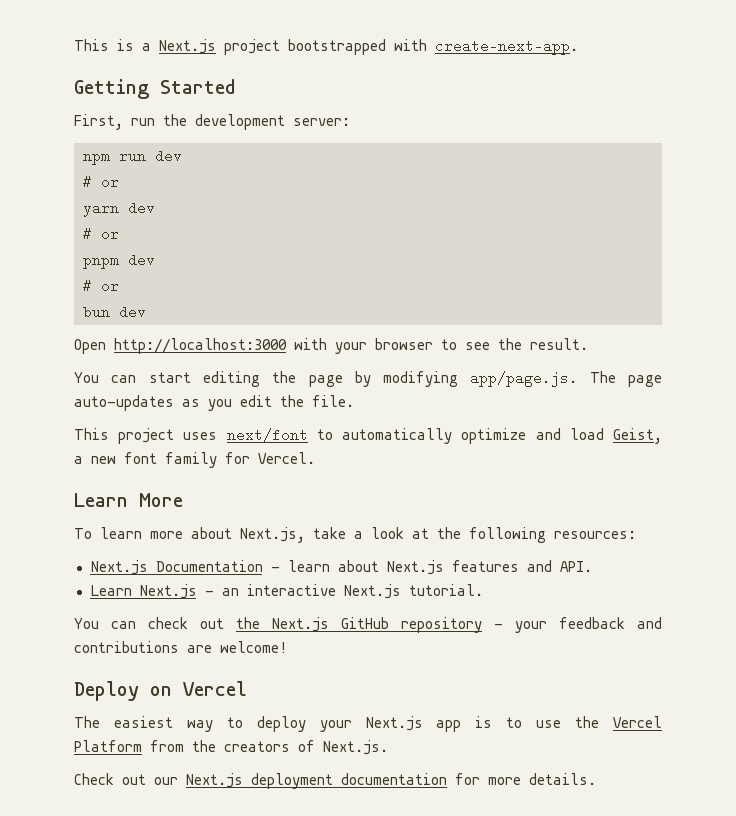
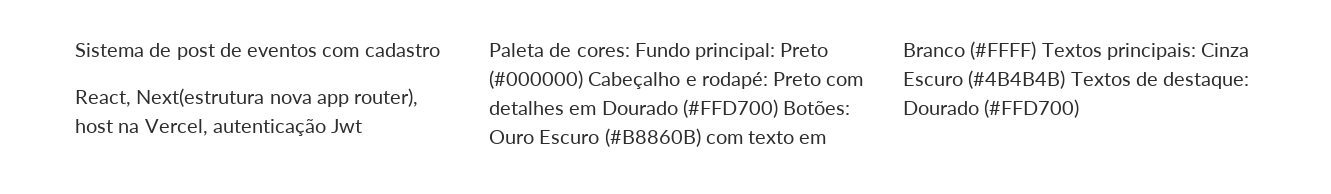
[74,39,578,55] [74,79,236,99] [74,114,350,130] [83,149,182,165] [83,175,119,189] [83,201,155,217] [83,227,119,241] [83,253,155,269] [83,279,119,293] [83,305,146,319] [74,338,588,354] [74,371,662,387] [74,395,354,411] [74,428,662,444] [74,452,315,468] [74,493,183,507] [74,527,636,543] [90,560,592,575] [90,584,483,599] [74,617,662,633] [74,641,288,653] [74,681,247,701] [74,716,663,732] [74,740,388,755] [74,773,596,789] This is a Next.js project bootstrapped with create-next-app. // Getting Started // First, run the development server: // npm run dev // # or // yarn dev // # or // pnpm dev // # or // bun dev // Open http://localhost:3000 with your browser to see the result. // You can start editing the page by modifying app/page.js. The page auto-updates as you edit the file. // This project uses next/font to automatically optimize and load Geist, a new font family for Vercel. // Learn More // To learn more about Next.js, take a look at the following resources: // Next.js Documentation - learn about Next.js features and API. // Learn Next.js - an interactive Next.js tutorial. // You can check out the Next.js GitHub repository - your feedback and contributions are welcome! // Deploy on Vercel // The easiest way to deploy your Next.js app is to use the Vercel Platform from the creators of Next.js. // Check out our Next.js deployment documentation for more details. -> [75,43,440,60] [75,88,419,107] [75,119,363,136] [489,43,829,60] [489,70,864,89] [489,99,851,118] [489,128,827,147] [903,41,1250,60] [903,70,1250,89] [903,99,1080,118] Sistema de post de eventos com cadastro // React, Next(estrutura nova app router), host na Vercel, autenticação Jwt // Paleta de cores: Fundo principal: Preto (#000000) Cabeçalho e rodapé: Preto com detalhes em Dourado (#FFD700) Botões: Ouro Escuro (#B8860B) com texto em Branco (#FFFF) Textos principais: Cinza Escuro (#4B4B4B) Textos de destaque: Dourado (#FFD700)

